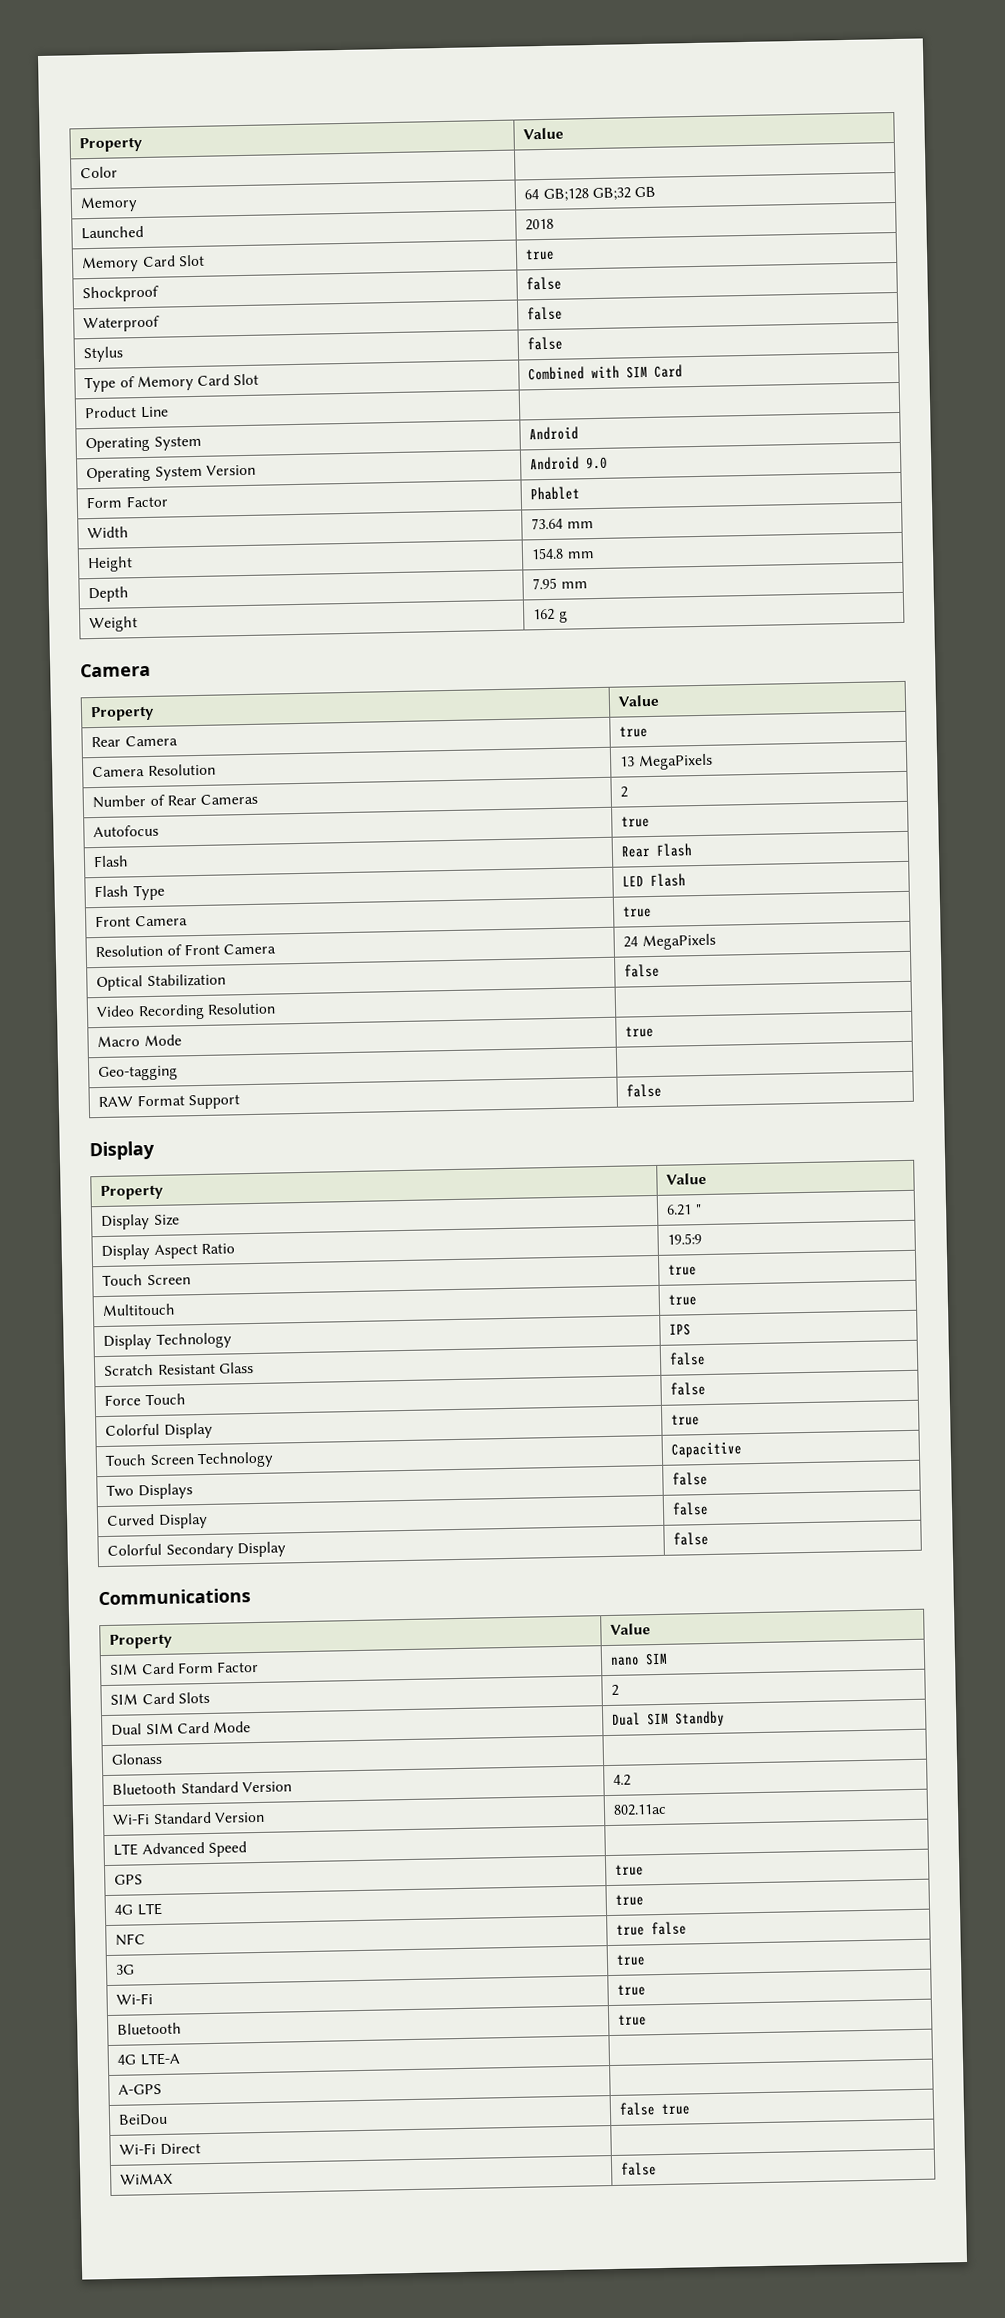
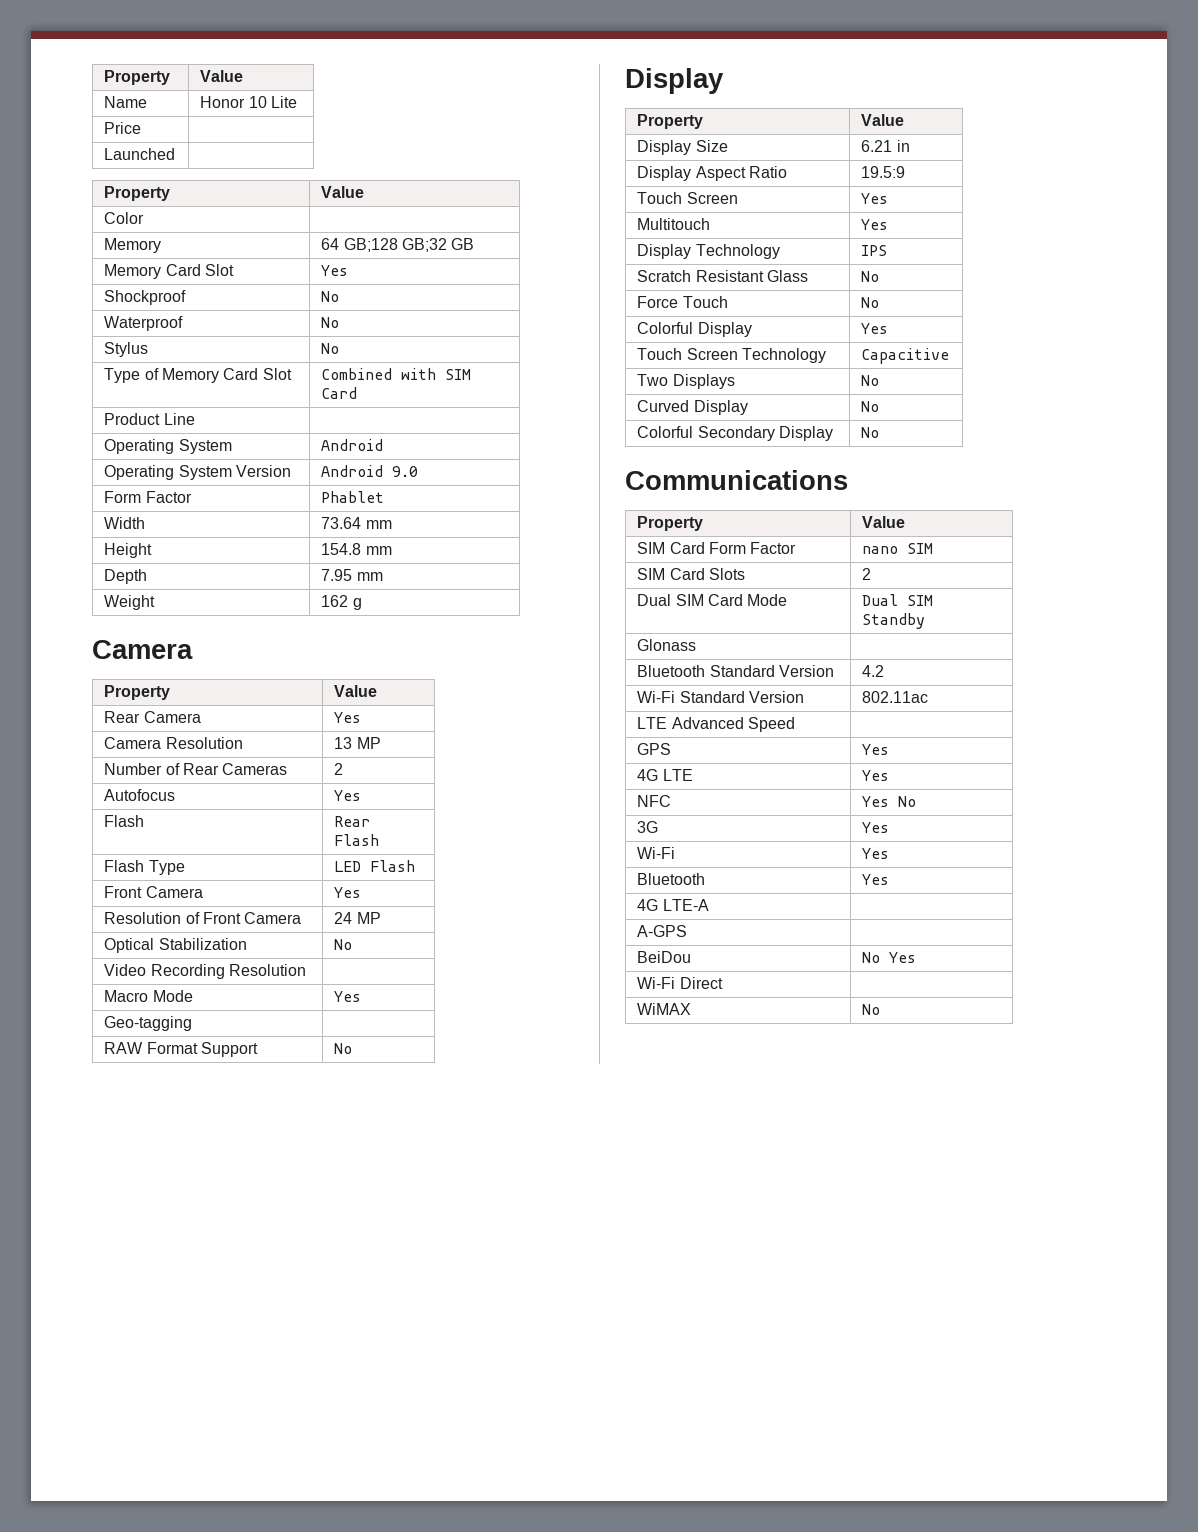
[79,136,144,153] [523,127,565,140] Property | Value -> [104,70,171,85] [200,70,244,82] [104,96,148,108] [200,96,298,108] [104,122,142,134] [104,148,176,160] [104,186,171,201] [321,186,365,198] Property | Value // Name | Honor 10 Lite // Price | // Launched | // Property | Value
[81,225,145,240] [525,218,555,231] [81,254,205,273] [525,248,556,261] // Launched | 2018 // Memory Card Slot | true -> [104,264,235,279] [321,265,349,276] // Memory Card Slot | Yes
[526,276,563,291] false -> [321,291,340,302] No
[527,306,564,321] false -> [321,317,340,328] No
[527,336,564,351] false -> [321,343,340,354] No
[619,726,649,738] true -> [334,712,362,723] Yes
[637,753,713,771] MegaPixels -> [356,737,381,749] MP
[621,815,651,828] true -> [334,790,362,801] Yes
[623,905,653,918] true -> [334,887,362,898] Yes
[641,933,716,951] MegaPixels -> [356,912,381,924] MP
[624,963,661,978] false -> [334,939,353,950] No
[625,1025,655,1038] true -> [334,991,362,1002] Yes
[626,1083,663,1098] false -> [334,1043,353,1054] No
[694,1204,702,1215] " -> [896,140,910,152] in
[668,1264,698,1276] true -> [861,193,889,204] Yes
[668,1294,698,1306] true -> [861,219,889,230] Yes
[669,1351,707,1366] false -> [861,271,880,282] No
[670,1381,707,1396] false -> [861,297,880,308] No
[671,1414,701,1426] true -> [861,323,889,334] Yes
[672,1471,709,1486] false -> [861,375,880,386] No
[672,1501,710,1516] false -> [861,401,880,412] No
[673,1531,710,1546] false -> [861,427,880,438] No
[615,1864,645,1876] true -> [862,744,890,755] Yes
[615,1894,645,1906] true -> [862,770,890,781] Yes
[616,1921,688,1936] true false -> [862,796,917,807] Yes No
[616,1954,647,1966] true -> [862,822,890,833] Yes
[617,1984,647,1996] true -> [862,848,890,859] Yes
[618,2014,648,2026] true -> [862,874,890,885] Yes
[619,2102,692,2116] false true -> [862,952,917,963] No Yes
[620,2162,658,2176] false -> [862,1004,881,1015] No

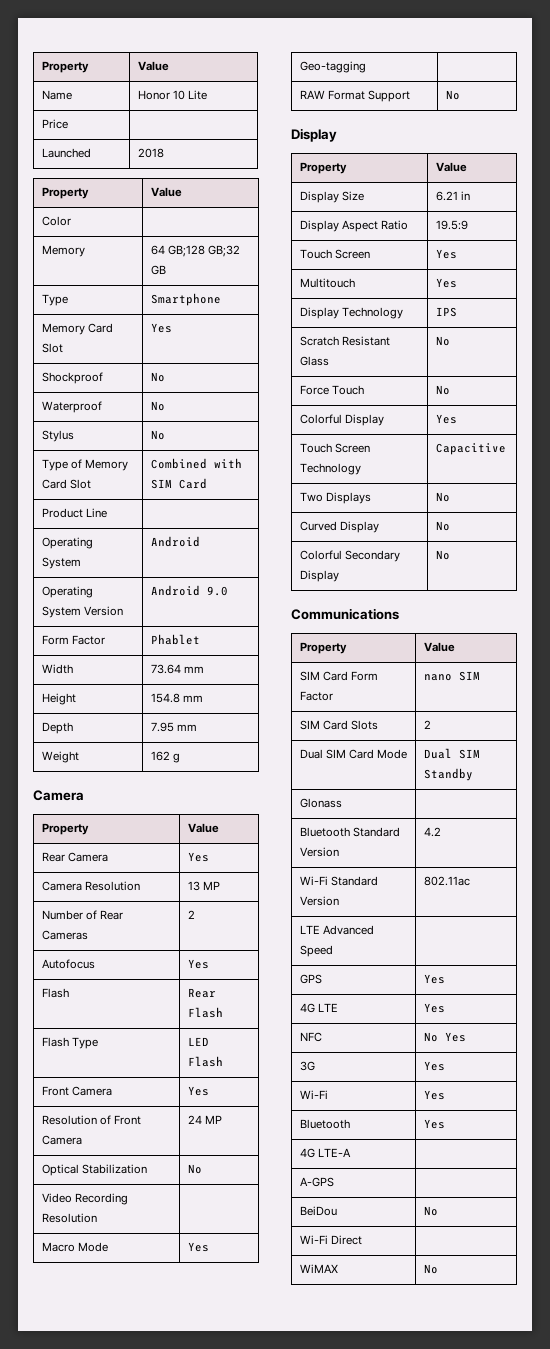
(176, 154) none -> [137,148,164,158] 2018
(475, 244) none -> [41,294,68,306] [150,293,221,306] // Type | Smartphone
[862,796,917,807] Yes No -> [423,1032,466,1042] No Yes
[889,952,917,963] Yes -> (438, 1211) none

